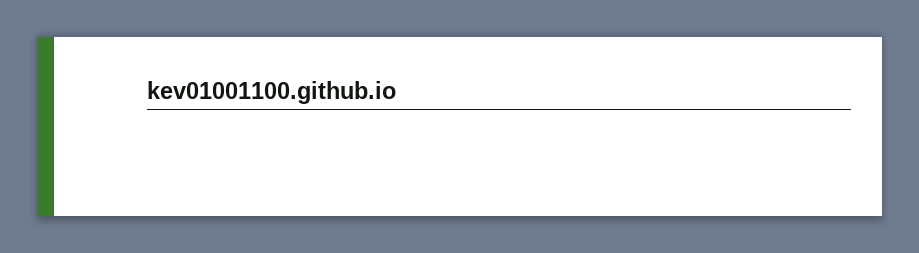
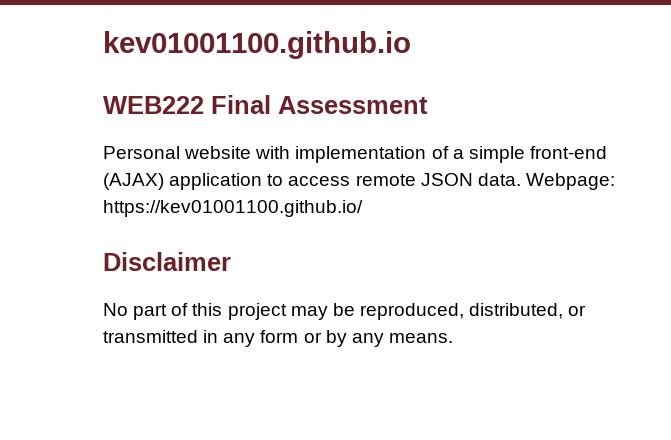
(396, 92) none -> [103,95,428,114] [103,146,607,163] [103,173,615,190] [103,200,363,217] [103,252,231,271] [103,303,587,320] [103,330,453,347] // WEB222 Final Assessment // Personal website with implementation of a simple front-end (AJAX) application to access remote JSON data. Webpage: https://kev01001100.github.io/ // Disclaimer // No part of this project may be reproduced, distributed, or transmitted in any form or by any means.

